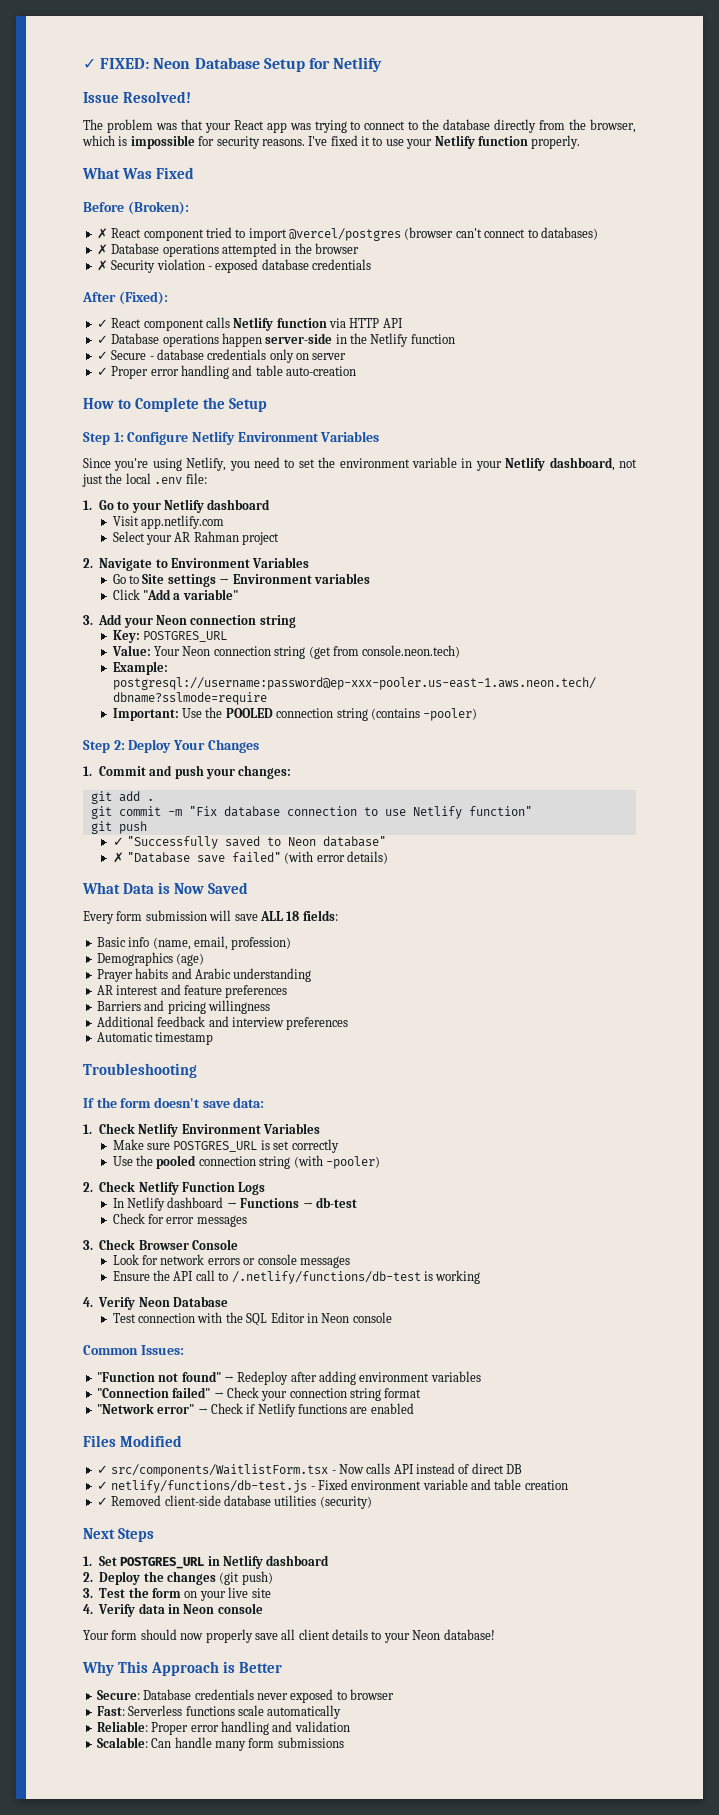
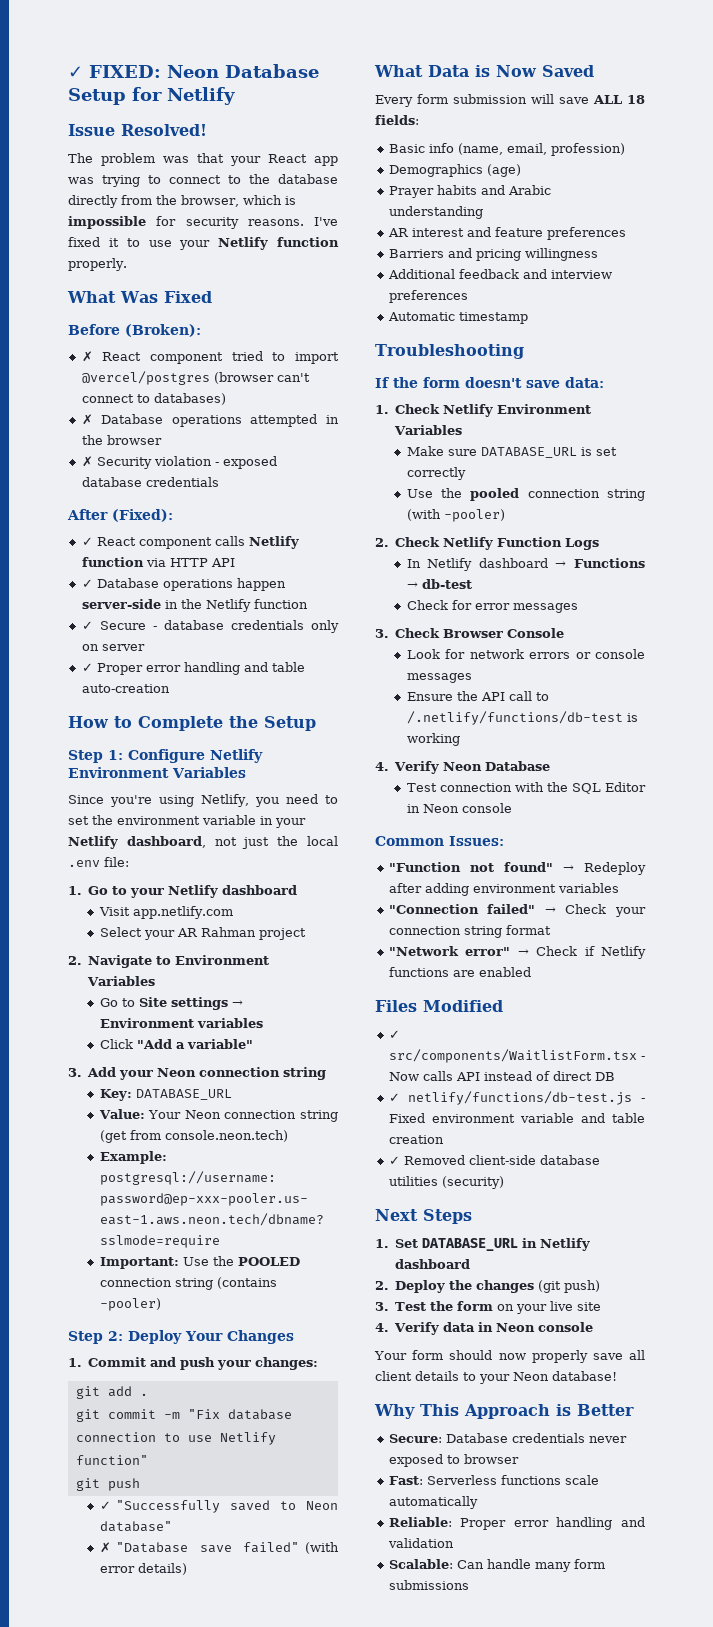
[143,631,228,642] POSTGRES_URL -> [135,1089,232,1100] DATABASE_URL
[173,1141,258,1152] POSTGRES_URL -> [480,447,577,458] DATABASE_URL
[120,1557,205,1569] POSTGRES_URL -> [422,1238,519,1251] DATABASE_URL

